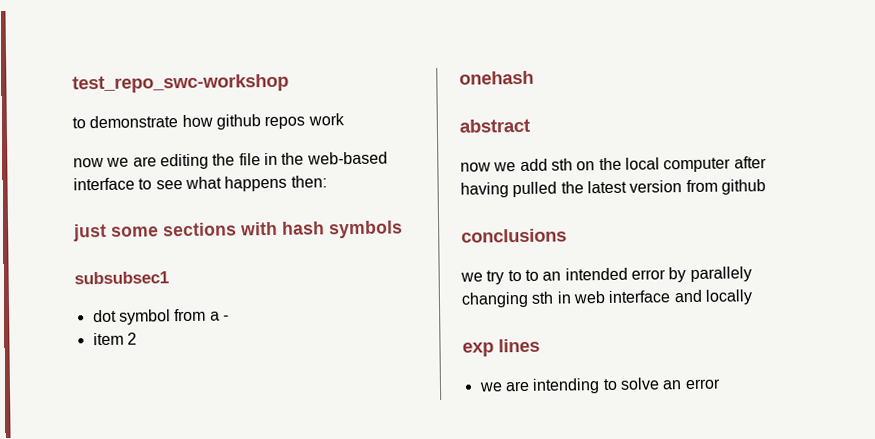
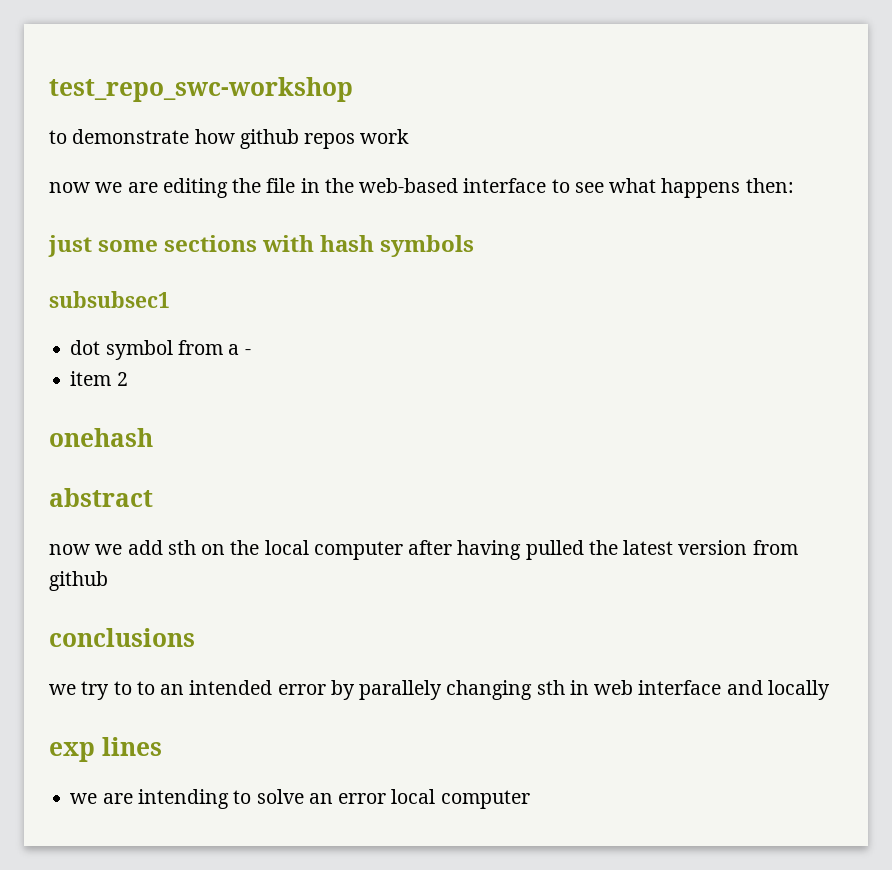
(721, 384) none -> [391,789,530,809] local computer

